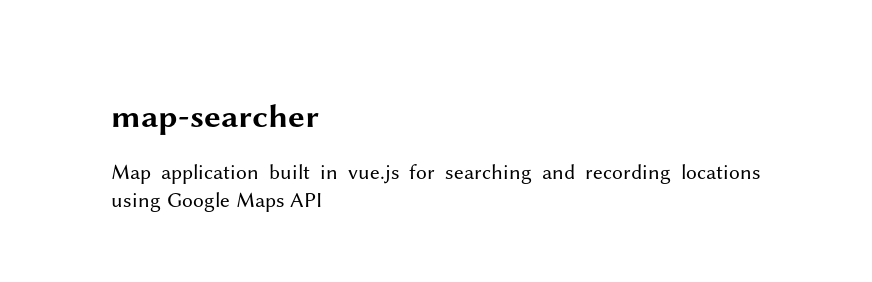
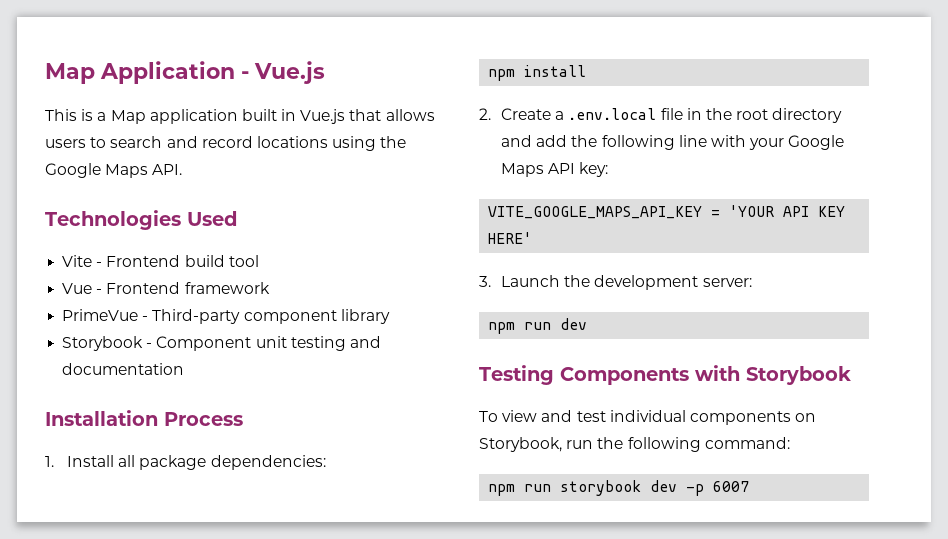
[111,104,319,135] [111,164,762,184] [111,192,323,212] map-searcher // Map application built in vue.js for searching and recording locations using Google Maps API -> [45,61,325,84] [45,109,435,124] [45,136,407,151] [45,163,183,178] [45,210,238,230] [62,255,259,267] [62,282,270,294] [62,309,390,324] [62,336,381,351] [62,363,185,375] [45,410,243,426] [45,455,326,470] [488,65,587,81] [479,108,843,123] [500,135,845,150] [500,162,609,177] [488,205,846,219] [488,232,533,244] [479,275,752,290] [488,318,588,334] [479,365,851,385] [479,410,817,425] [479,437,790,452] [488,480,750,496] Map Application - Vue.js // This is a Map application built in Vue.js that allows users to search and record locations using the Google Maps API. // Technologies Used // Vite - Frontend build tool // Vue - Frontend framework // PrimeVue - Third-party component library // Storybook - Component unit testing and documentation // Installation Process // 1. Install all package dependencies: // npm install // 2. Create a .env.local file in the root directory and add the following line with your Google Maps API key: // VITE_GOOGLE_MAPS_API_KEY = 'YOUR API KEY HERE' // 3. Launch the development server: // npm run dev // Testing Components with Storybook // To view and test individual components on Storybook, run the following command: // npm run storybook dev -p 6007

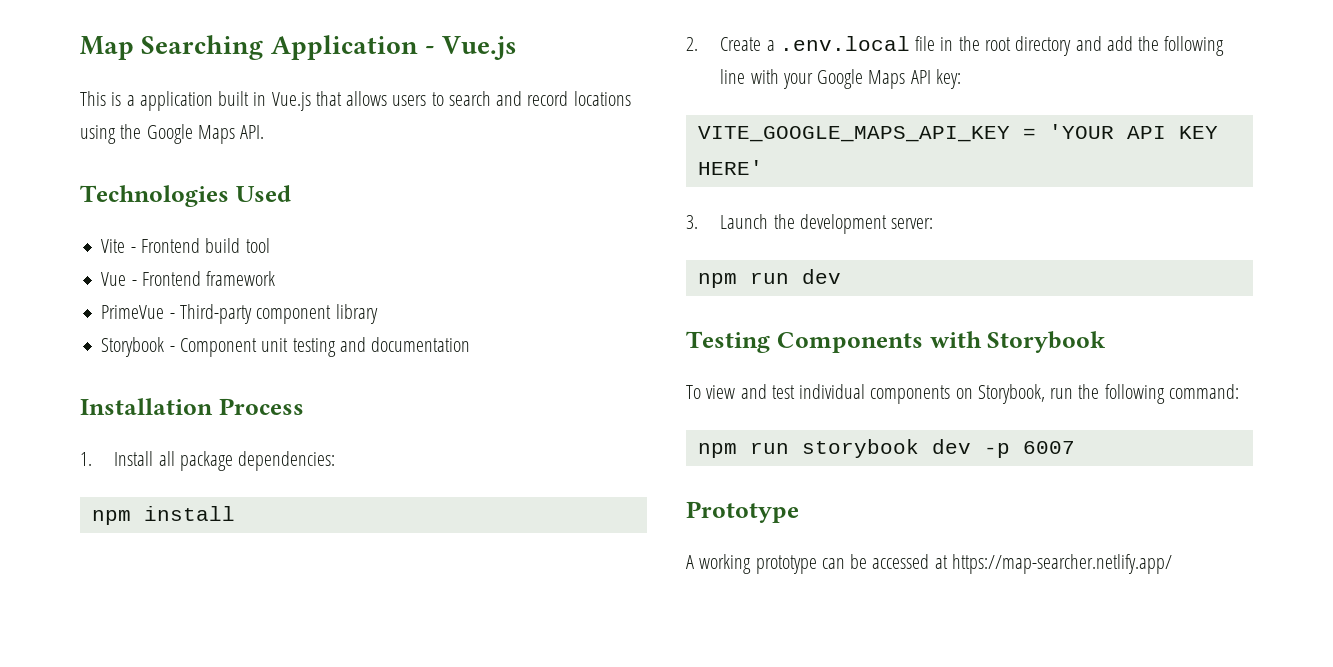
[45,63,95,84] Map -> [80,35,264,60] Map Searching
[110,110,146,124] Map -> (135, 100) none
(750, 486) none -> [686,501,799,523] [686,554,1172,574] // Prototype // A working prototype can be accessed at https://map-searcher.netlify.app/

